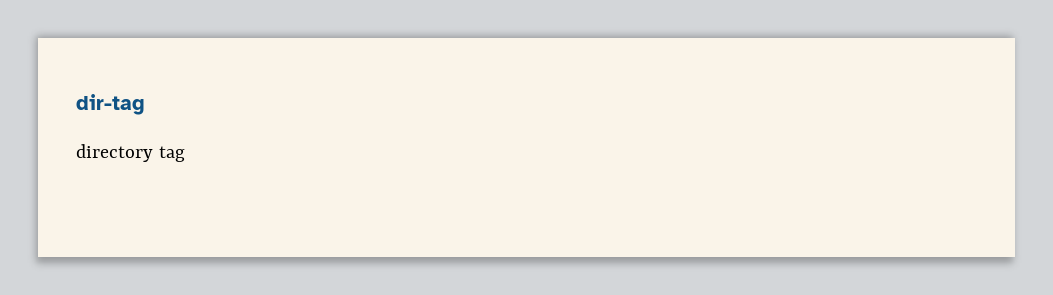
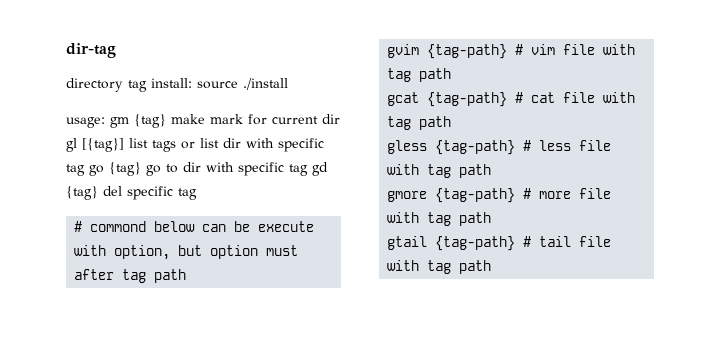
(185, 154) none -> [151,78,288,90] [66,114,340,128] [66,138,324,152] [66,162,328,176] [66,186,197,200] [74,221,315,232] [74,245,299,260] [74,269,187,283] [387,44,636,59] [387,68,452,82] [387,92,636,107] [387,116,452,130] [387,140,612,155] [387,164,492,178] [387,188,612,203] [387,212,492,226] [387,236,612,251] [387,260,492,274] install: source ./install // usage: gm {tag} make mark for current dir gl [{tag}] list tags or list dir with specific tag go {tag} go to dir with specific tag gd {tag} del specific tag // # commond below can be execute with option, but option must after tag path // gvim {tag-path} # vim file with tag path // gcat {tag-path} # cat file with tag path // gless {tag-path} # less file with tag path // gmore {tag-path} # more file with tag path // gtail {tag-path} # tail file with tag path

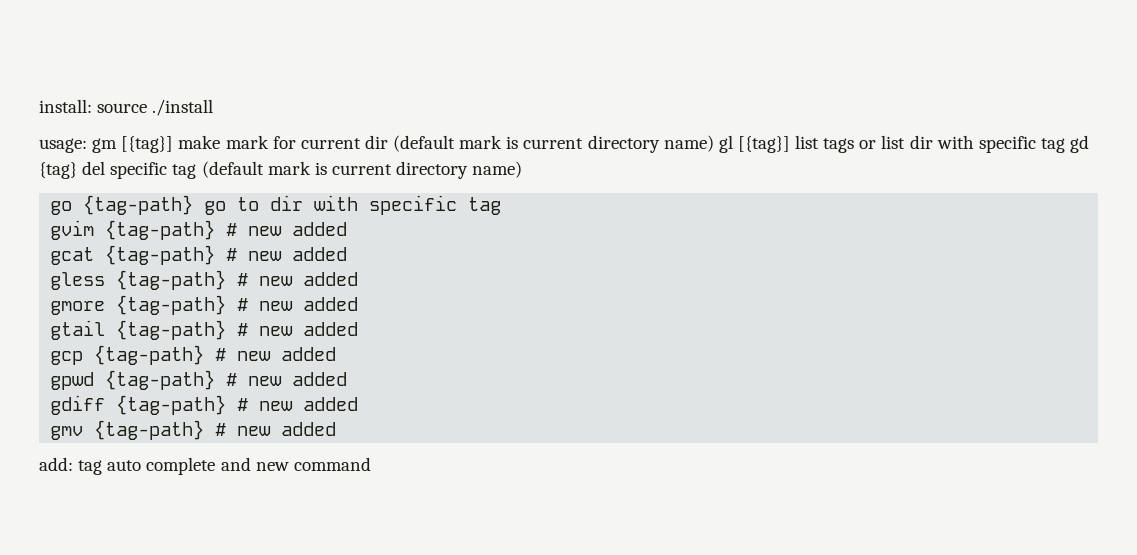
[66,43,116,58] [66,78,147,92] dir-tag // directory tag -> (39, 106) none
[134,114,166,128] {tag} -> [121,136,174,153] [{tag}]
(340, 119) none -> [393,135,714,153] (default mark is current directory name)
[89,162,141,176] go {tag} -> [1070,135,1090,153] [39,161,523,179] [50,195,194,215] gd {tag} del specific tag (default mark is current directory name) // go {tag-path}
[312,162,328,176] [66,186,197,200] [74,221,315,232] [74,245,299,260] [74,269,187,283] [387,44,636,59] [387,68,452,82] [387,92,636,107] [387,116,452,130] [387,140,612,155] [387,164,492,178] [387,188,612,203] [387,212,492,226] [387,236,612,251] [387,260,492,274] gd {tag} del specific tag // # commond below can be execute with option, but option must after tag path // gvim {tag-path} # vim file with tag path // gcat {tag-path} # cat file with tag path // gless {tag-path} # less file with tag path // gmore {tag-path} # more file with tag path // gtail {tag-path} # tail file with tag path -> [50,220,348,240] [50,245,348,265] [50,270,359,290] [50,295,359,315] [50,320,359,340] [50,345,337,365] [50,370,348,390] [50,395,359,415] [50,420,337,440] [39,457,371,475] // gvim {tag-path} # new added // gcat {tag-path} # new added // gless {tag-path} # new added // gmore {tag-path} # new added // gtail {tag-path} # new added // gcp {tag-path} # new added // gpwd {tag-path} # new added // gdiff {tag-path} # new added // gmv {tag-path} # new added // add: tag auto complete and new command

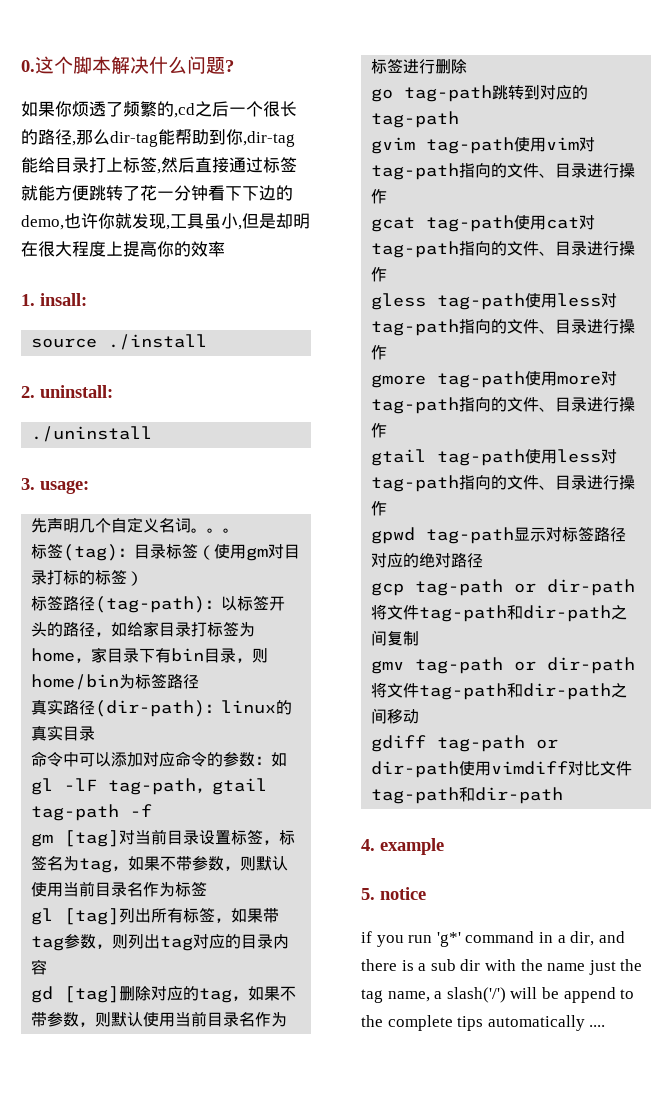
[39,99,214,116] [39,135,1090,153] [39,161,523,179] [50,195,502,215] [50,220,348,240] [50,245,348,265] [50,270,359,290] [50,295,359,315] [50,320,359,340] [50,345,337,365] [50,370,348,390] [50,395,359,415] [50,420,337,440] [39,457,371,475] install: source ./install // usage: gm [{tag}] make mark for current dir (default mark is current directory name) gl [{tag}] list tags or list dir with specific tag gd {tag} del specific tag (default mark is current directory name) // go {tag-path} go to dir with specific tag // gvim {tag-path} # new added // gcat {tag-path} # new added // gless {tag-path} # new added // gmore {tag-path} # new added // gtail {tag-path} # new added // gcp {tag-path} # new added // gpwd {tag-path} # new added // gdiff {tag-path} # new added // gmv {tag-path} # new added // add: tag auto complete and new command -> [21,56,234,74] [21,101,297,118] [21,129,295,147] [21,157,297,174] [21,185,293,201] [21,213,310,230] [21,241,225,257] [21,293,87,306] [31,334,208,350] [21,385,113,398] [31,426,153,442] [21,478,89,494] [31,517,240,533] [31,543,301,561] [31,569,144,586] [31,595,286,613] [31,621,256,637] [31,647,269,663] [31,673,200,690] [31,699,293,717] [31,725,96,741] [31,751,288,767] [31,778,268,795] [31,804,153,821] [31,829,296,847] [31,855,289,873] [31,881,208,897] [31,907,280,925] [31,934,290,951] [31,959,48,975] [31,986,297,1003] [31,1011,288,1027] [371,58,468,74] [371,85,589,102] [371,111,460,128] [371,137,596,154] [371,163,636,180] [371,189,388,204] [371,215,596,232] [371,241,636,258] [371,267,388,282] [371,293,618,310] [371,319,636,336] [371,345,388,360] [371,371,618,388] [371,397,636,414] [371,423,388,438] [371,449,618,466] [371,475,636,492] [371,501,388,516] [371,526,627,544] [371,553,484,568] [371,579,636,596] [371,604,628,622] [371,630,420,646] [371,657,636,674] [371,682,628,700] [371,708,420,724] [371,735,559,752] [371,761,633,778] [371,787,564,804] [361,838,444,855] [361,887,426,900] [361,931,625,947] [361,959,643,975] [361,987,635,1003] [361,1015,606,1031] 0.这个脚本解决什么问题? // 如果你烦透了频繁的,cd之后一个很长的路径,那么dir-tag能帮助到你,dir-tag能给目录打上标签,然后直接通过标签就能方便跳转了花一分钟看下下边的demo,也许你就发现,工具虽小,但是却明在很大程度上提高你的效率 // 1. insall: // source ./install // 2. uninstall: // ./uninstall // 3. usage: // 先声明几个自定义名词。。。 // 标签(tag)：目录标签（使用gm对目录打标的标签） // 标签路径(tag-path)：以标签开头的路径，如给家目录打标签为home，家目录下有bin目录，则home/bin为标签路径 // 真实路径(dir-path)：linux的真实目录 // 命令中可以添加对应命令的参数：如gl -lF tag-path，gtail tag-path -f // gm [tag]对当前目录设置标签，标签名为tag，如果不带参数，则默认使用当前目录名作为标签 // gl [tag]列出所有标签，如果带tag参数，则列出tag对应的目录内容 // gd [tag]删除对应的tag，如果不带参数，则默认使用当前目录名作为标签进行删除 // go tag-path跳转到对应的tag-path // gvim tag-path使用vim对tag-path指向的文件、目录进行操作 // gcat tag-path使用cat对tag-path指向的文件、目录进行操作 // gless tag-path使用less对tag-path指向的文件、目录进行操作 // gmore tag-path使用more对tag-path指向的文件、目录进行操作 // gtail tag-path使用less对tag-path指向的文件、目录进行操作 // gpwd tag-path显示对标签路径对应的绝对路径 // gcp tag-path or dir-path将文件tag-path和dir-path之间复制 // gmv tag-path or dir-path将文件tag-path和dir-path之间移动 // gdiff tag-path or dir-path使用vimdiff对比文件tag-path和dir-path // 4. example // 5. notice // if you run 'g*' command in a dir, and there is a sub dir with the name just the tag name, a slash('/') will be append to the complete tips automatically ....

